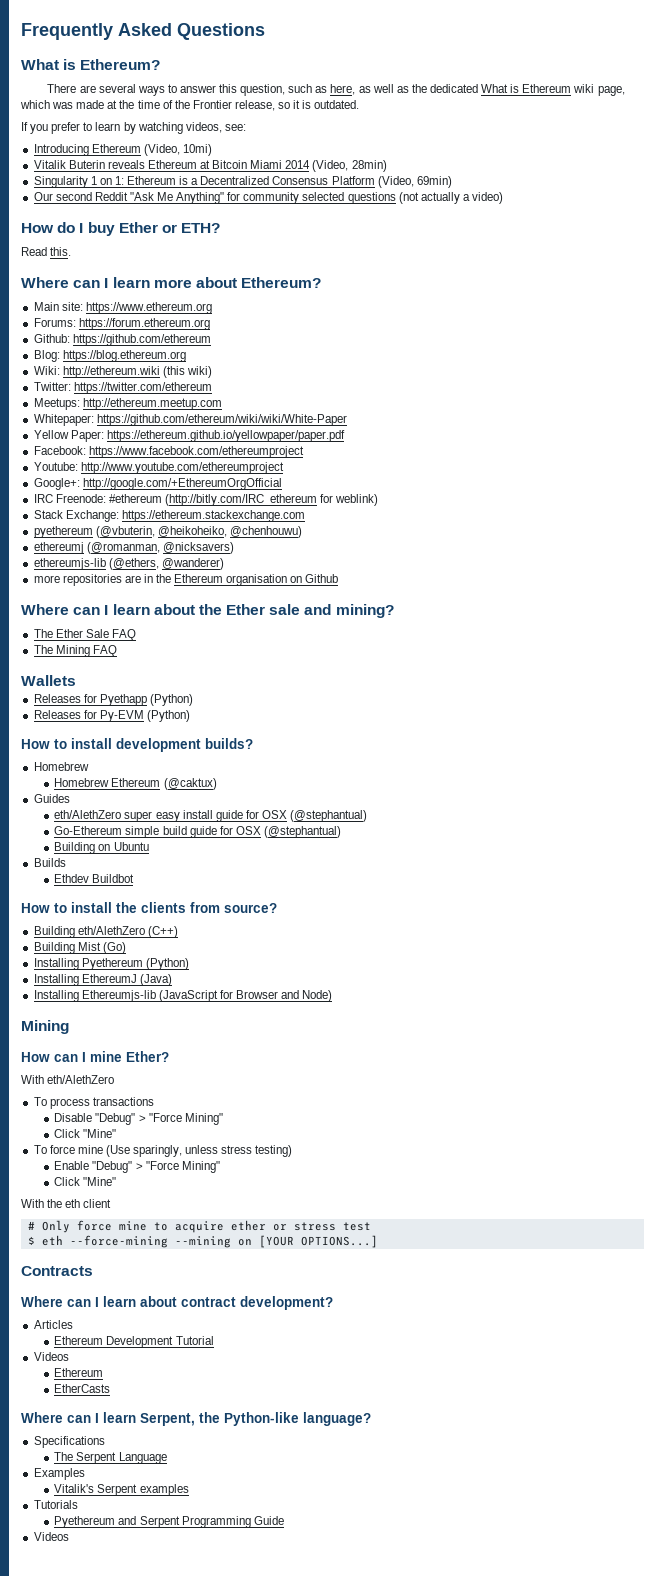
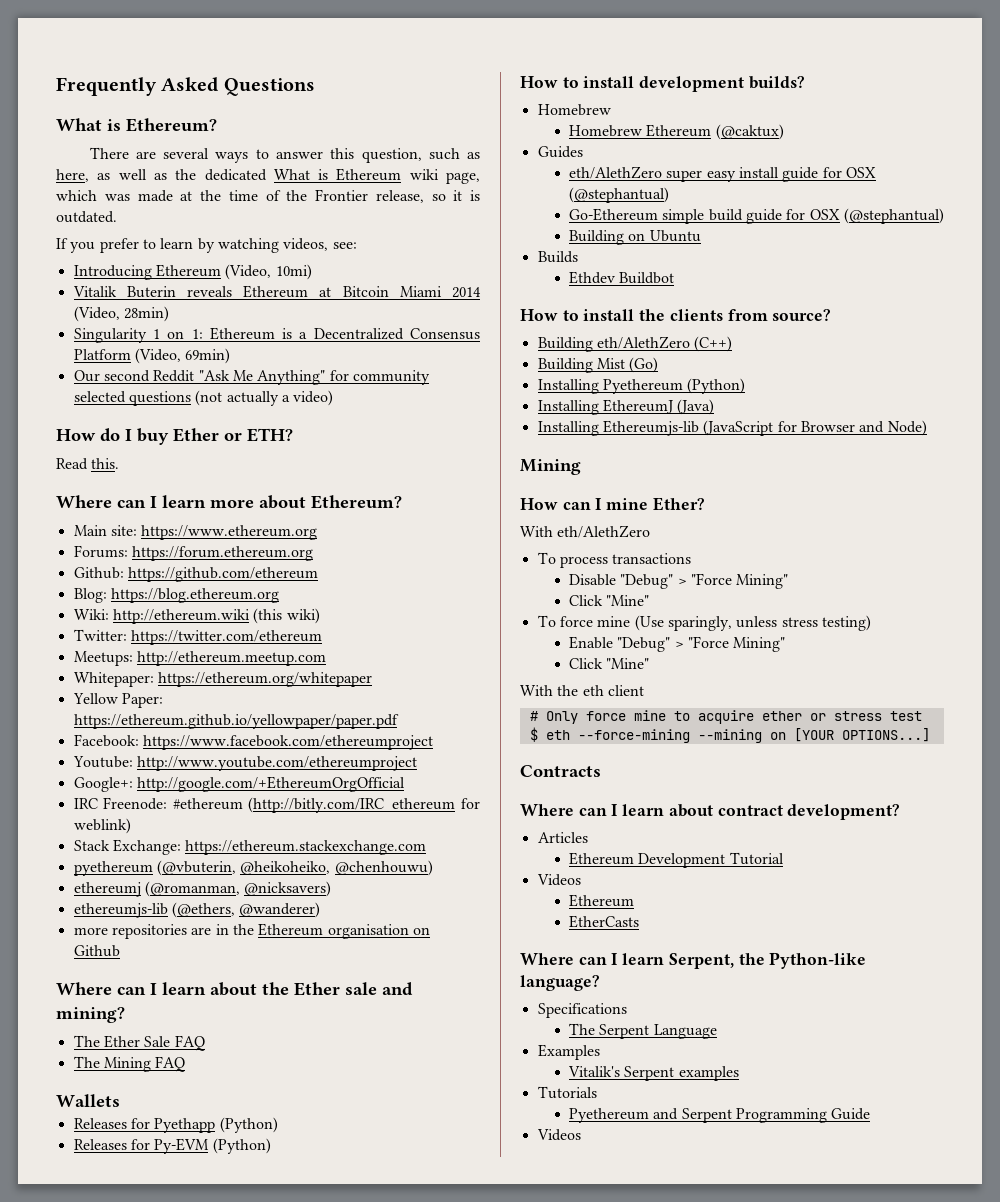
[96,414,347,426] https://github.com/ethereum/wiki/wiki/White-Paper -> [157,672,372,687] https://ethereum.org/whitepaper

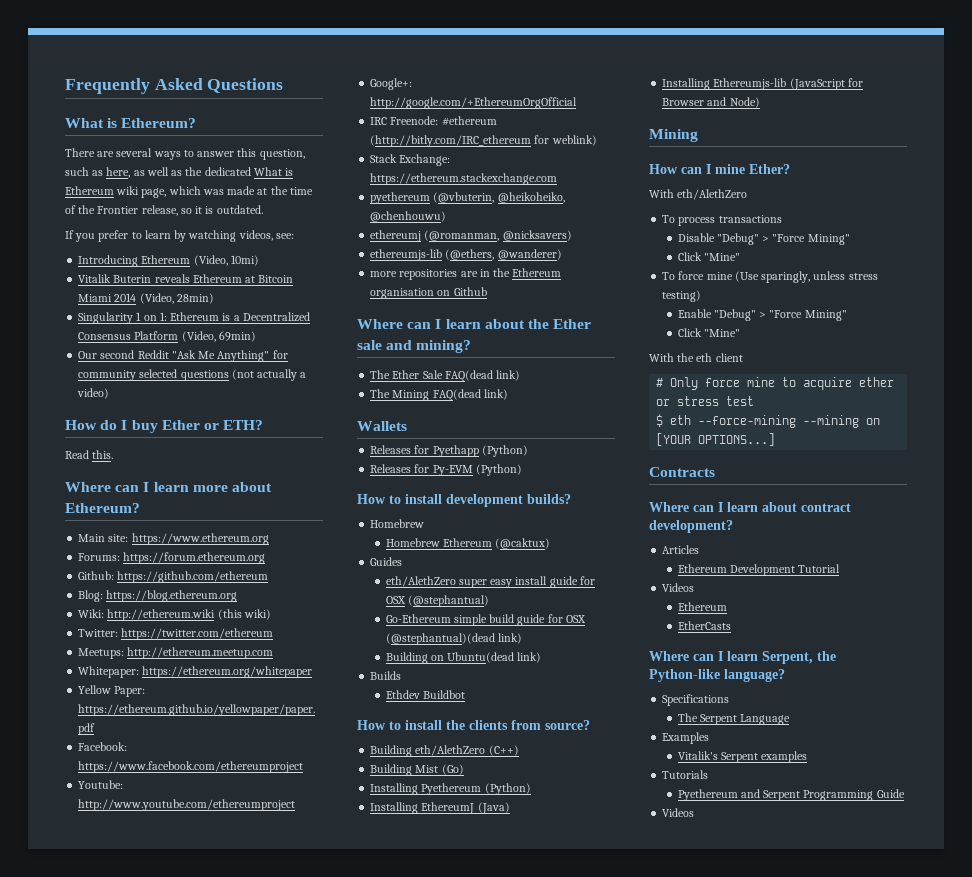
[174,1035,205,1051] FAQ -> [444,370,521,382] FAQ(dead link)
[155,1056,186,1072] FAQ -> [432,389,508,401] FAQ(dead link)
[843,208,944,224] (@stephantual) -> [385,633,522,645] (@stephantual)(dead link)
[649,230,701,242] Ubuntu -> [447,652,542,663] Ubuntu(dead link)

